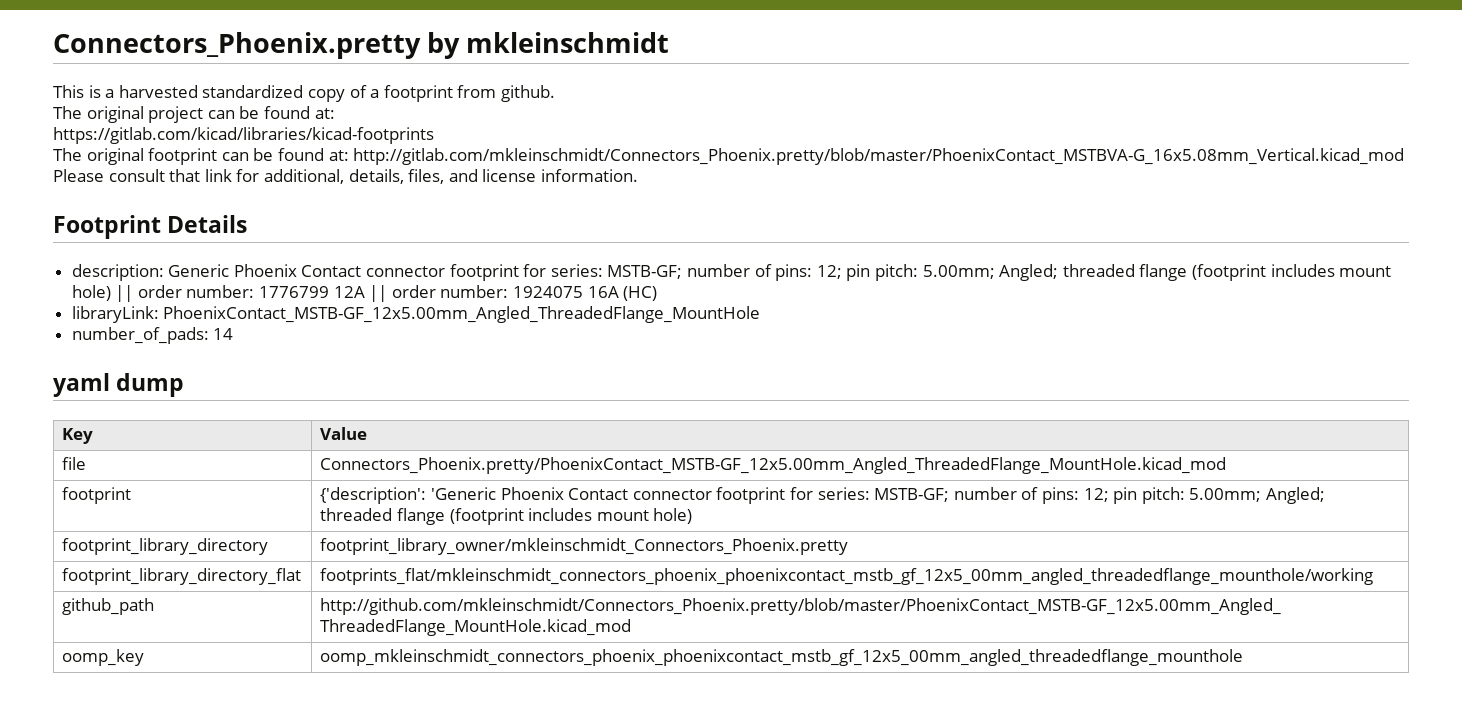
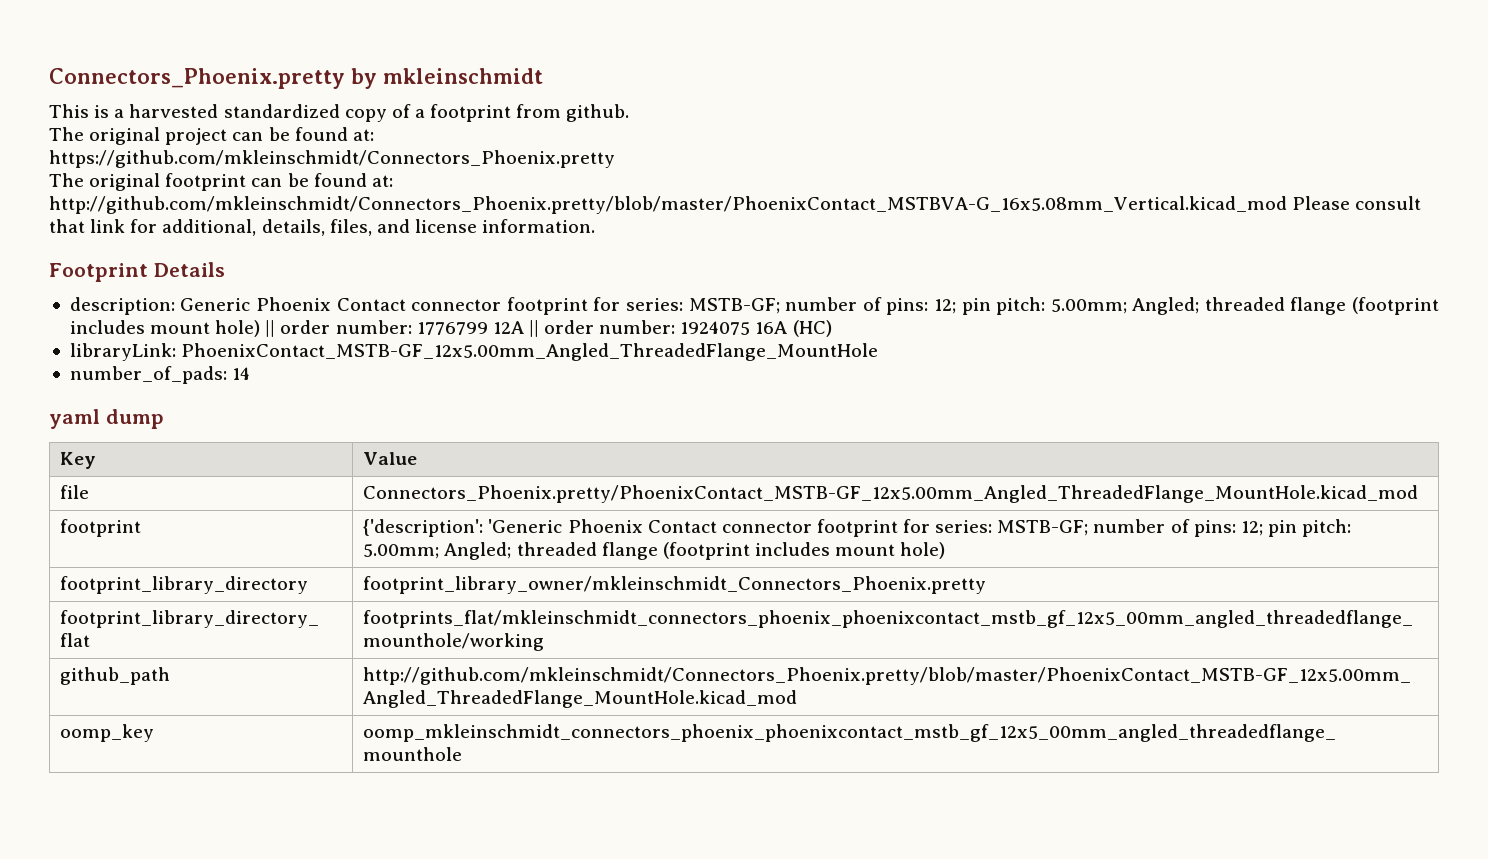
[53,127,434,144] https://gitlab.com/kicad/libraries/kicad-footprints -> [49,150,615,168] https://github.com/mkleinschmidt/Connectors_Phoenix.pretty
[353,148,1405,165] http://gitlab.com/mkleinschmidt/Connectors_Phoenix.pretty/blob/master/PhoenixContact_MSTBVA-G_16x5.08mm_Vertical.kicad_mod -> [49,196,1287,214] http://github.com/mkleinschmidt/Connectors_Phoenix.pretty/blob/master/PhoenixContact_MSTBVA-G_16x5.08mm_Vertical.kicad_mod

